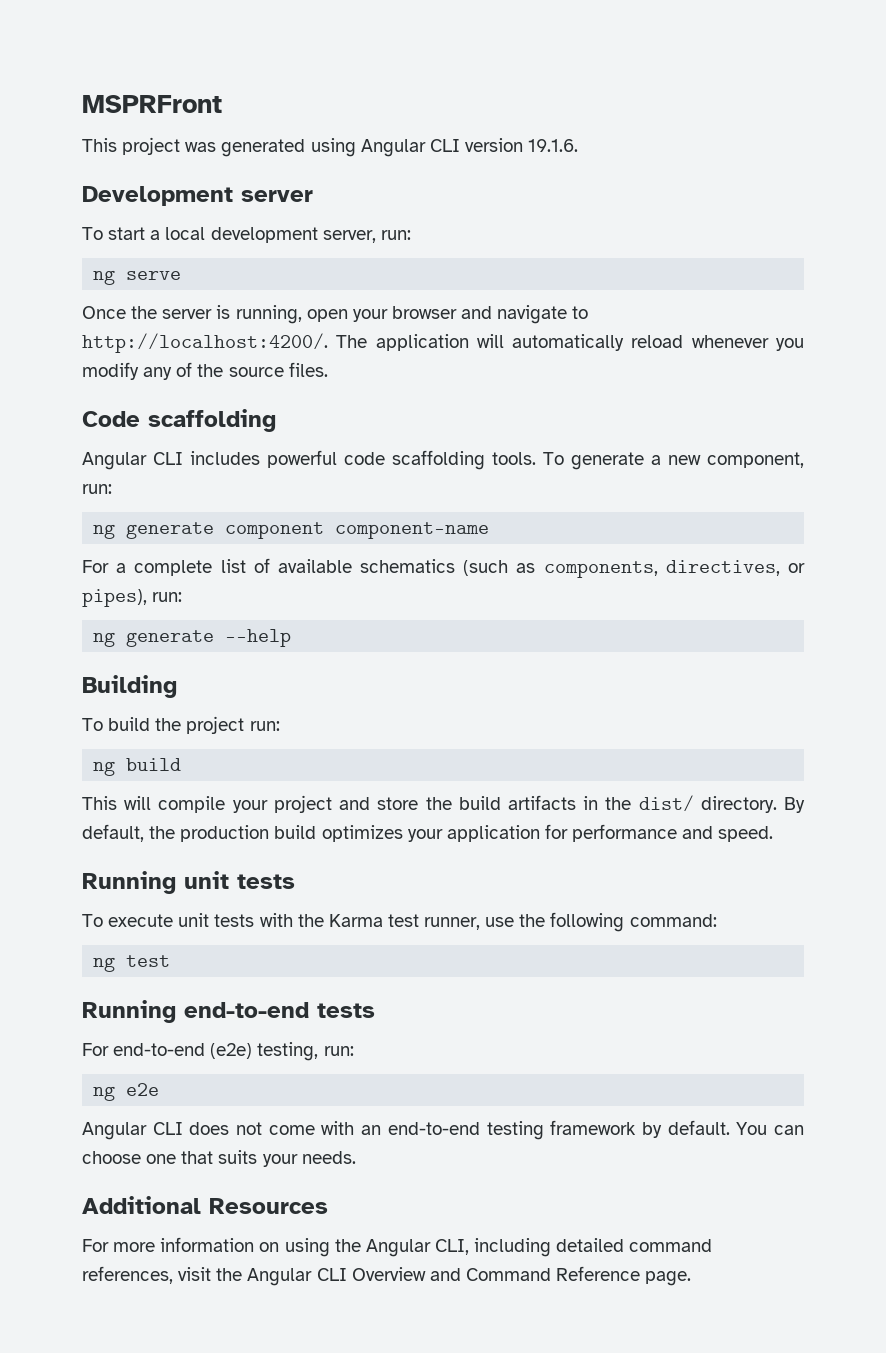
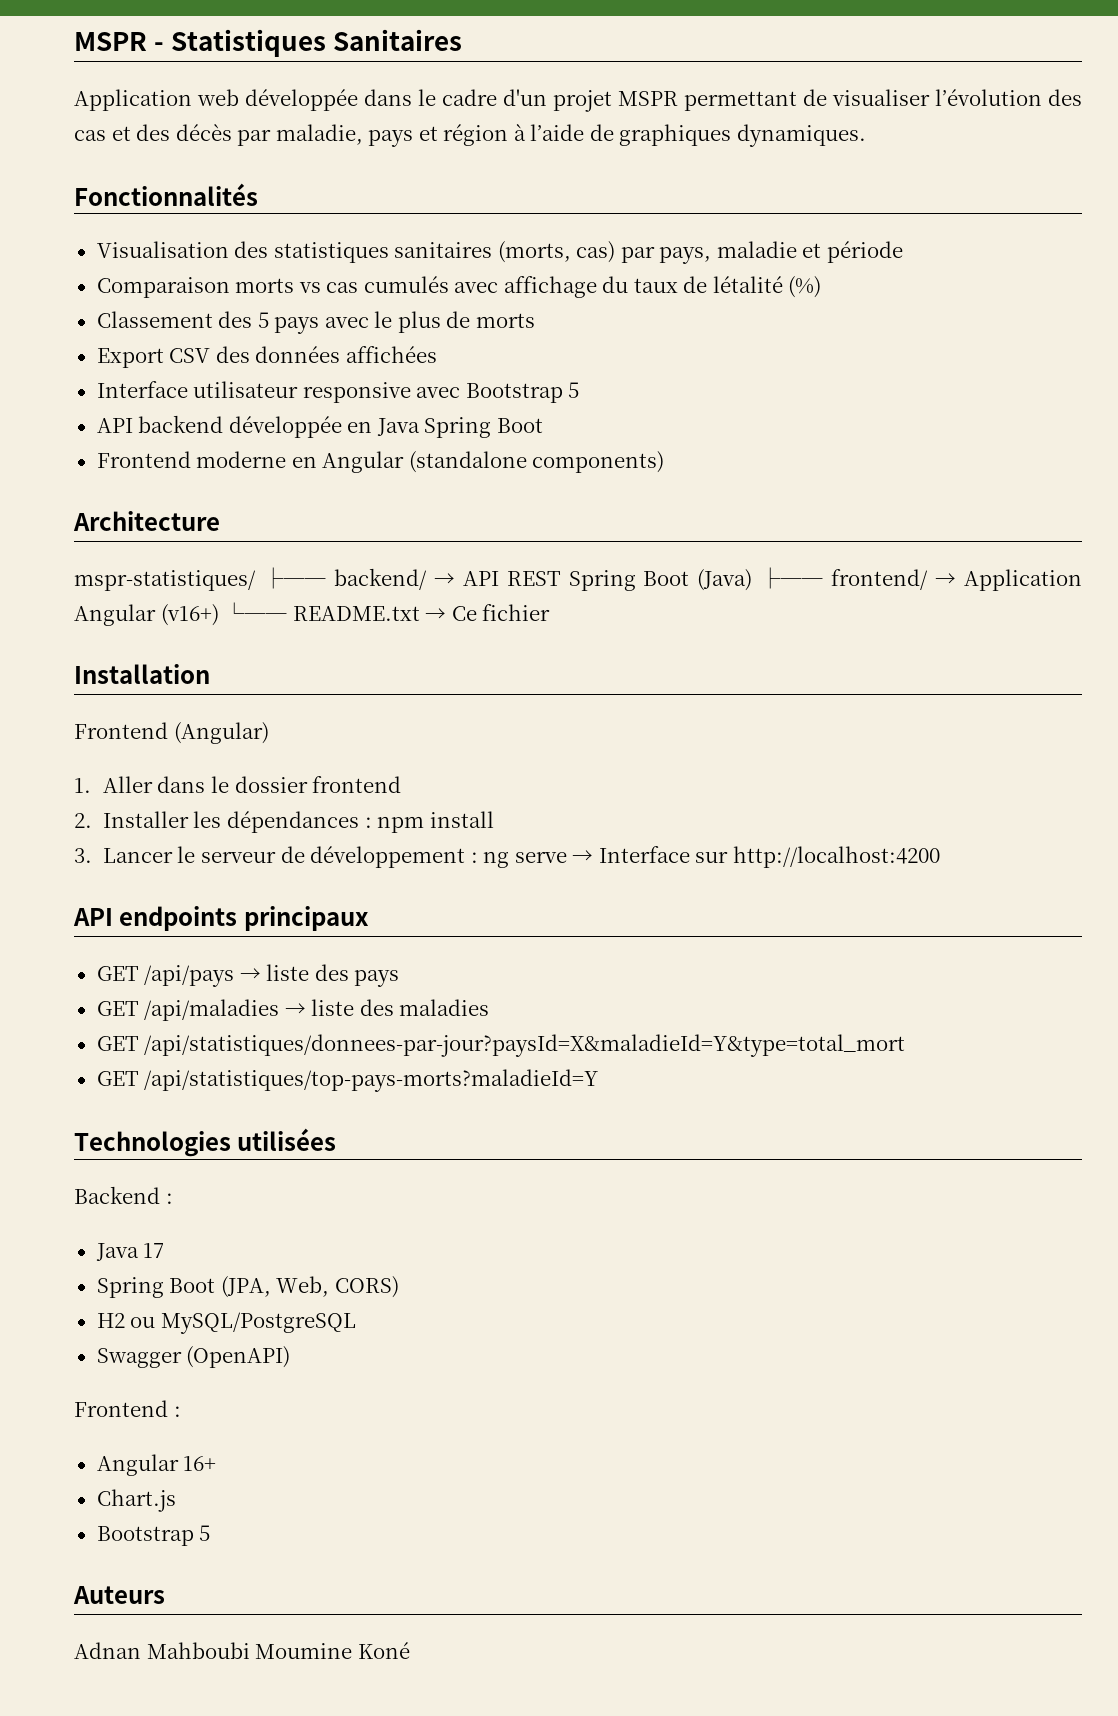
[82,95,222,113] [82,137,579,157] [82,186,313,206] [82,227,411,243] [93,270,182,285] [82,305,589,324] [82,333,805,353] [82,362,328,380] [82,409,276,432] [82,450,804,470] [82,484,112,494] [93,522,490,539] [82,558,806,578] [82,589,183,607] [93,629,292,647] [82,675,177,698] [82,716,280,734] [93,758,182,776] [82,795,805,813] [82,824,774,842] [82,871,295,894] [82,912,717,932] [93,955,171,972] [82,1000,375,1023] [82,1042,354,1061] [93,1083,160,1101] [82,1120,805,1140] [82,1150,356,1167] [82,1196,328,1214] [82,1237,713,1257] [82,1266,692,1286] MSPRFront // This project was generated using Angular CLI version 19.1.6. // Development server // To start a local development server, run: // ng serve // Once the server is running, open your browser and navigate to http://localhost:4200/. The application will automatically reload whenever you modify any of the source files. // Code scaffolding // Angular CLI includes powerful code scaffolding tools. To generate a new component, run: // ng generate component component-name // For a complete list of available schematics (such as components, directives, or pipes), run: // ng generate --help // Building // To build the project run: // ng build // This will compile your project and store the build artifacts in the dist/ directory. By default, the production build optimizes your application for performance and speed. // Running unit tests // To execute unit tests with the Karma test runner, use the following command: // ng test // Running end-to-end tests // For end-to-end (e2e) testing, run: // ng e2e // Angular CLI does not come with an end-to-end testing framework by default. You can choose one that suits your needs. // Additional Resources // For more information on using the Angular CLI, including detailed command references, visit the Angular CLI Overview and Command Reference page. -> [74,29,463,57] [74,89,1082,112] [74,124,866,147] [74,183,258,206] [96,241,903,264] [96,276,822,298] [96,311,535,334] [96,346,437,368] [96,381,580,403] [96,415,543,438] [96,451,665,473] [73,511,220,531] [74,567,1082,591] [74,602,551,626] [74,664,210,684] [74,722,269,744] [74,776,402,793] [74,811,494,833] [74,846,940,868] [73,906,369,931] [96,964,400,987] [96,999,490,1021] [96,1034,906,1057] [96,1069,599,1092] [74,1128,337,1157] [74,1186,173,1204] [95,1243,165,1261] [96,1276,399,1298] [96,1312,356,1334] [96,1346,291,1368] [74,1400,181,1417] [96,1454,217,1476] [96,1489,176,1512] [96,1525,211,1546] [73,1586,165,1604] [74,1642,410,1659] MSPR - Statistiques Sanitaires // Application web développée dans le cadre d'un projet MSPR permettant de visualiser l’évolution des cas et des décès par maladie, pays et région à l’aide de graphiques dynamiques. // Fonctionnalités // Visualisation des statistiques sanitaires (morts, cas) par pays, maladie et période // Comparaison morts vs cas cumulés avec affichage du taux de létalité (%) // Classement des 5 pays avec le plus de morts // Export CSV des données affichées // Interface utilisateur responsive avec Bootstrap 5 // API backend développée en Java Spring Boot // Frontend moderne en Angular (standalone components) // Architecture // mspr-statistiques/ ├── backend/ → API REST Spring Boot (Java) ├── frontend/ → Application Angular (v16+) └── README.txt → Ce fichier // Installation // Frontend (Angular) // 1. Aller dans le dossier frontend // 2. Installer les dépendances : npm install // 3. Lancer le serveur de développement : ng serve → Interface sur http://localhost:4200 // API endpoints principaux // GET /api/pays → liste des pays // GET /api/maladies → liste des maladies // GET /api/statistiques/donnees-par-jour?paysId=X&maladieId=Y&type=total_mort // GET /api/statistiques/top-pays-morts?maladieId=Y // Technologies utilisées // Backend : // Java 17 // Spring Boot (JPA, Web, CORS) // H2 ou MySQL/PostgreSQL // Swagger (OpenAPI) // Frontend : // Angular 16+ // Chart.js // Bootstrap 5 // Auteurs // Adnan Mahboubi Moumine Koné

